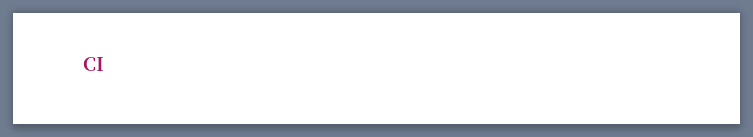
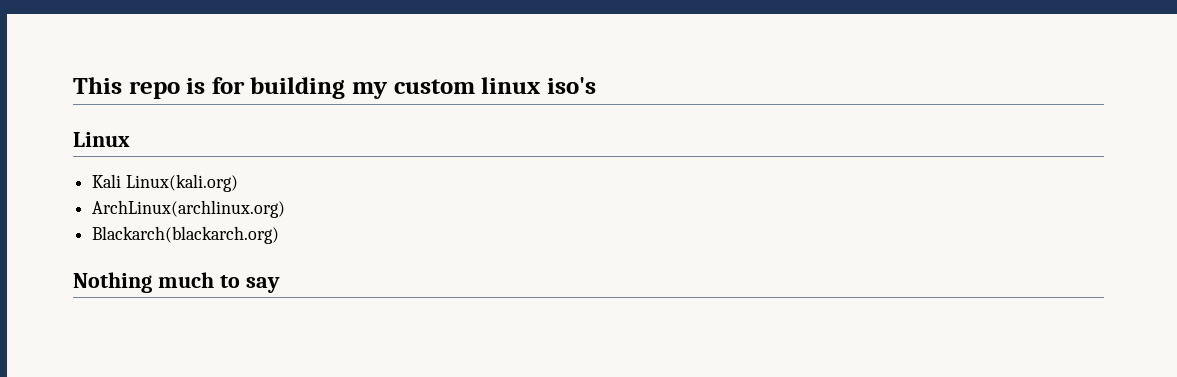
[83,57,104,71] CI -> [73,77,596,99] [73,132,130,147] [92,174,238,192] [92,200,286,218] [92,226,280,244] [73,272,280,293] This repo is for building my custom linux iso's // Linux // Kali Linux(kali.org) // ArchLinux(archlinux.org) // Blackarch(blackarch.org) // Nothing much to say

